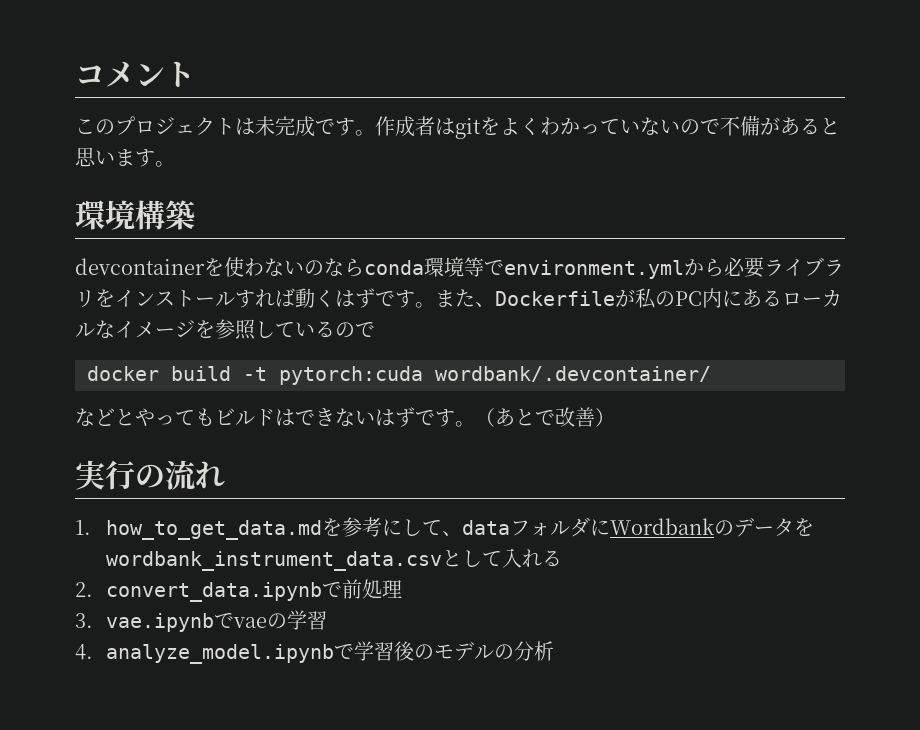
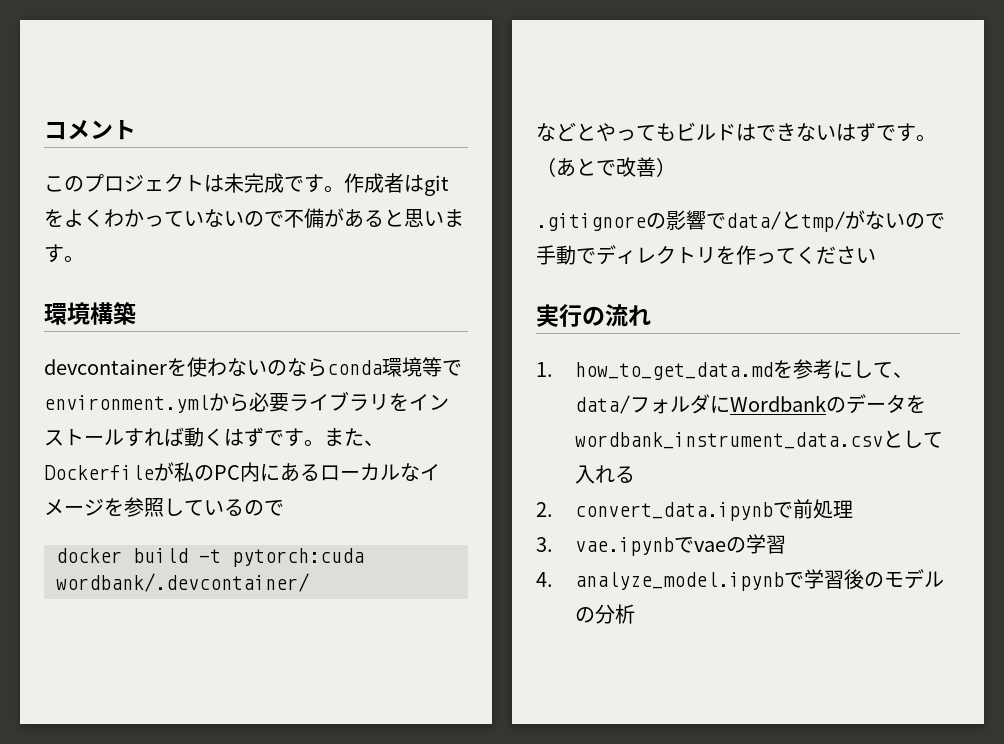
(615, 417) none -> [536,210,945,232] [536,245,876,265] // .gitignoreの影響でdata/とtmp/がないので手動でディレクトリを作ってください
[462,520,511,535] data -> [574,395,630,414] data/

